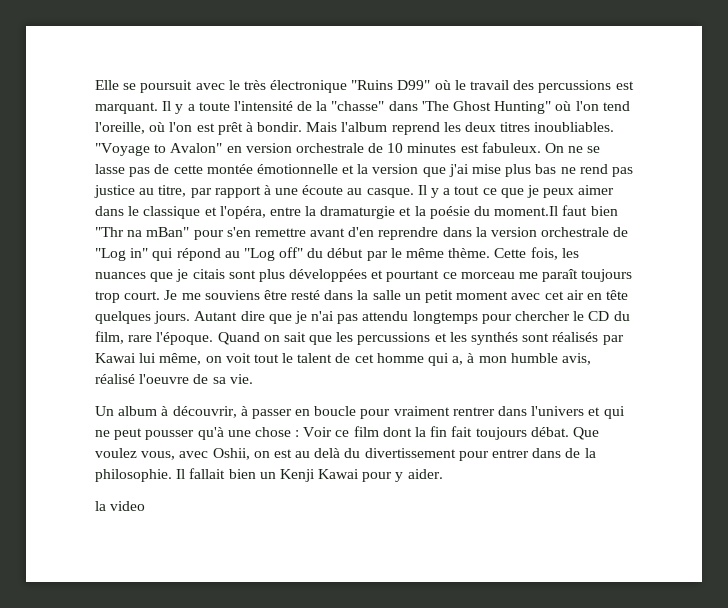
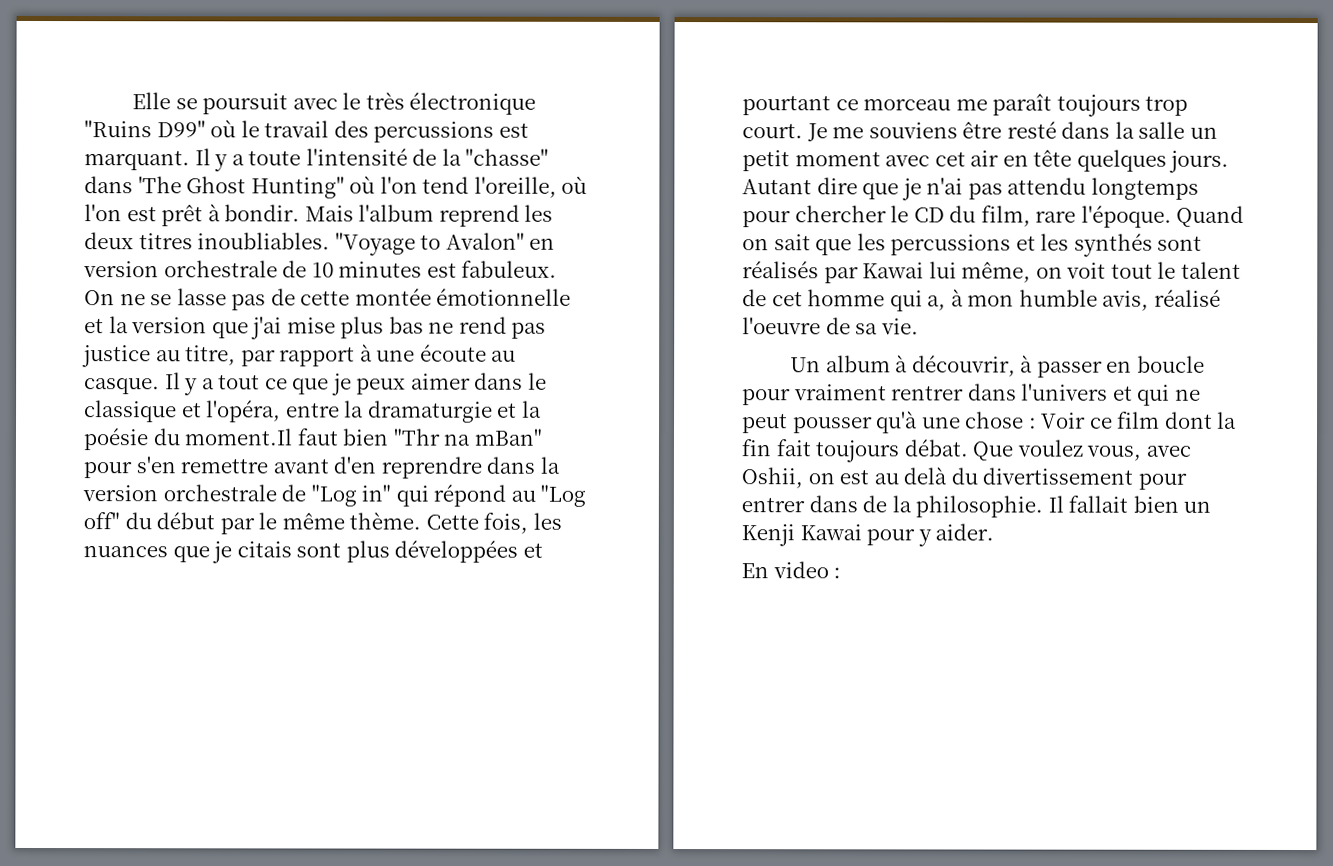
[95,501,146,511] la video -> [741,561,842,579] En video :

